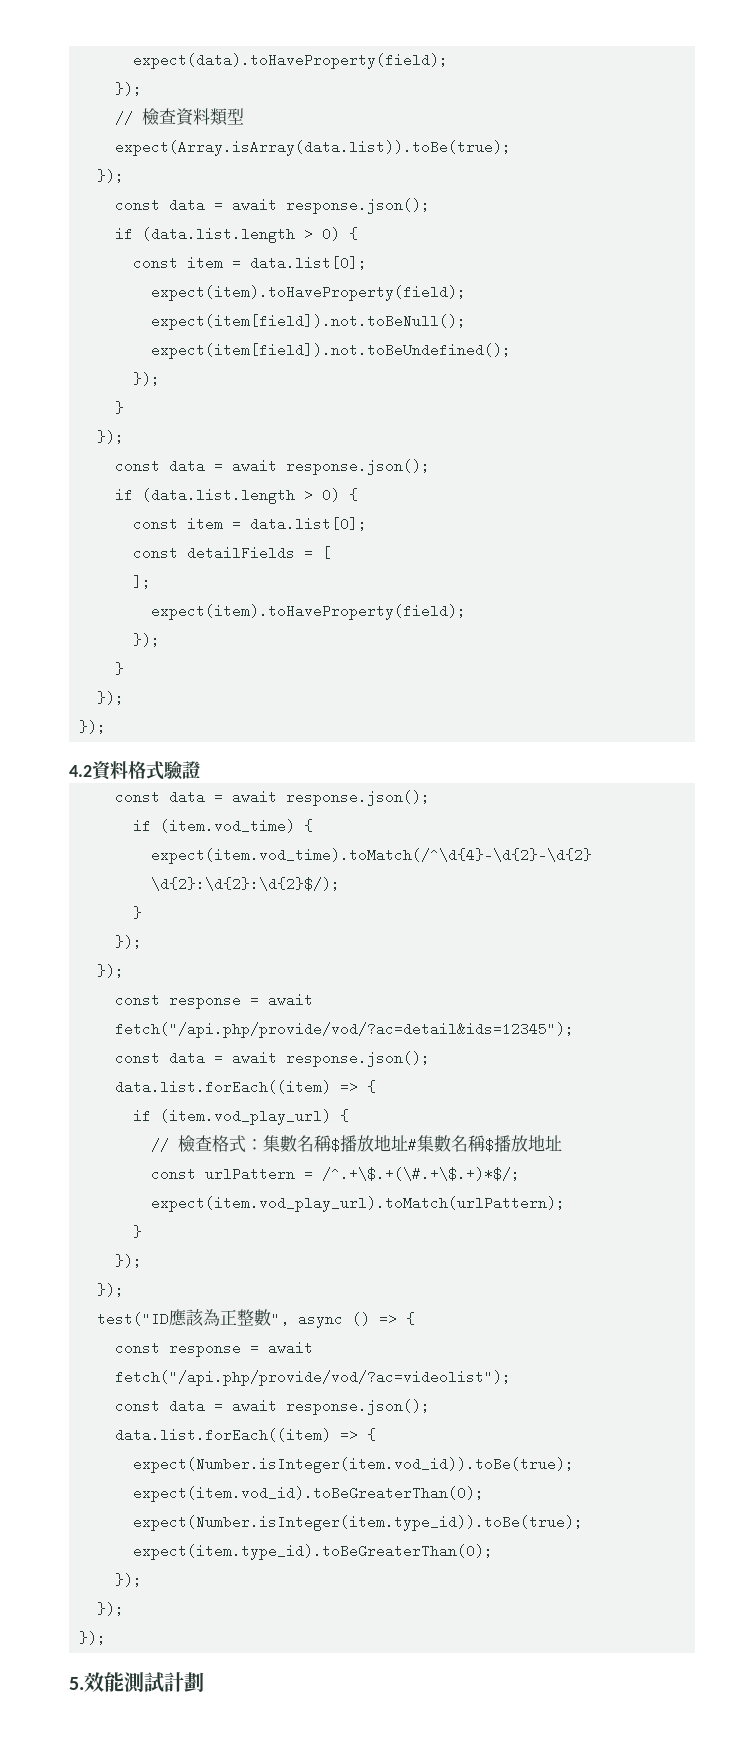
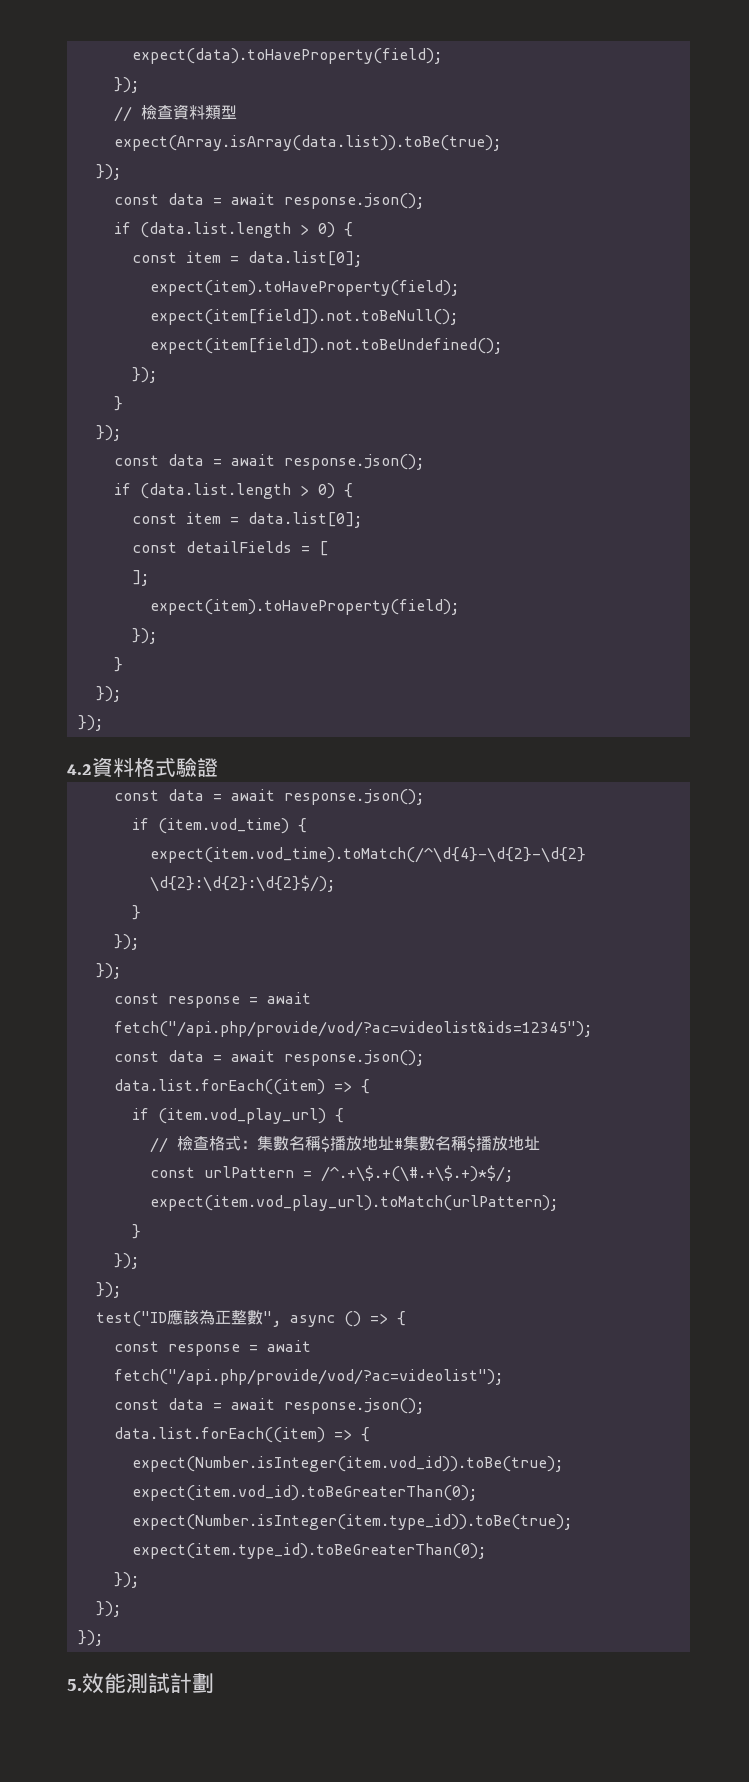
[114,1022,574,1038] fetch("/api.php/provide/vod/?ac=detail&ids=12345"); -> [114,1021,593,1037] fetch("/api.php/provide/vod/?ac=videolist&ids=12345");

